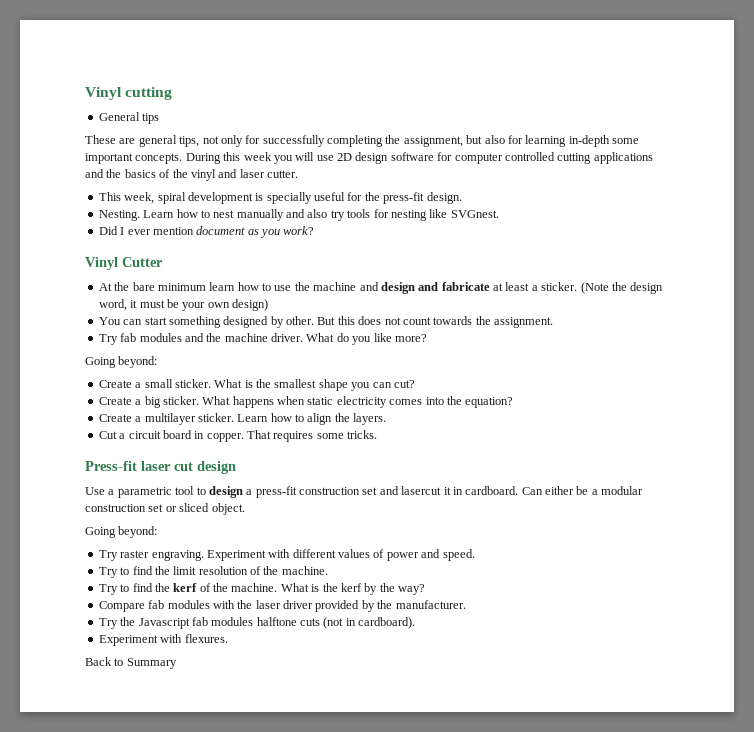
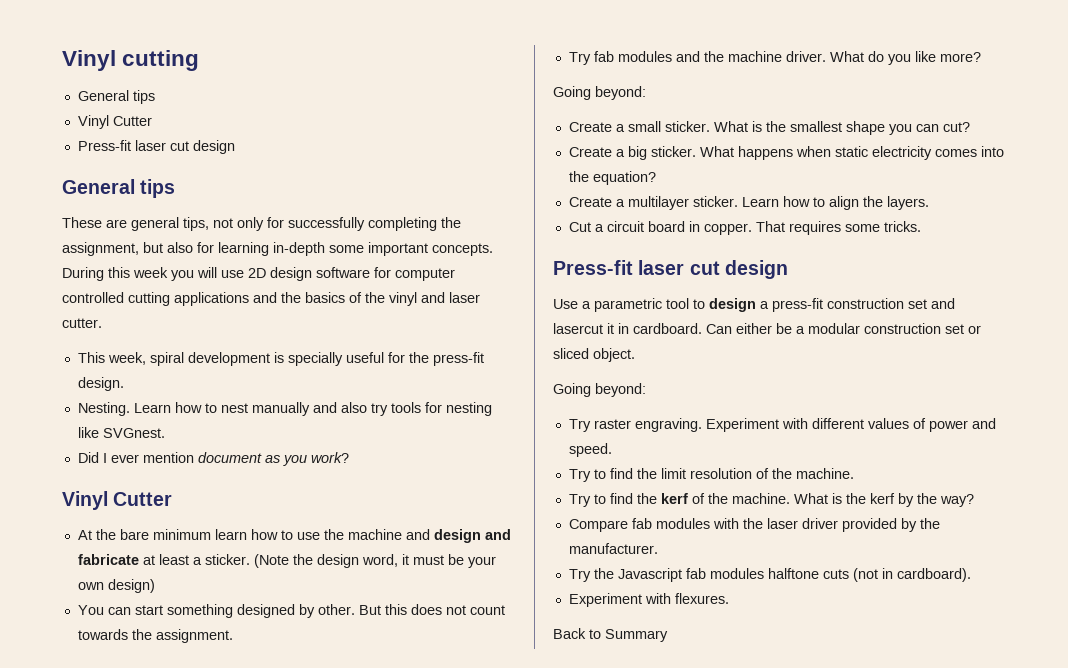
(160, 118) none -> [77,115,152,129] [77,140,235,154] [62,179,176,198] // Vinyl Cutter // Press-fit laser cut design // General tips

